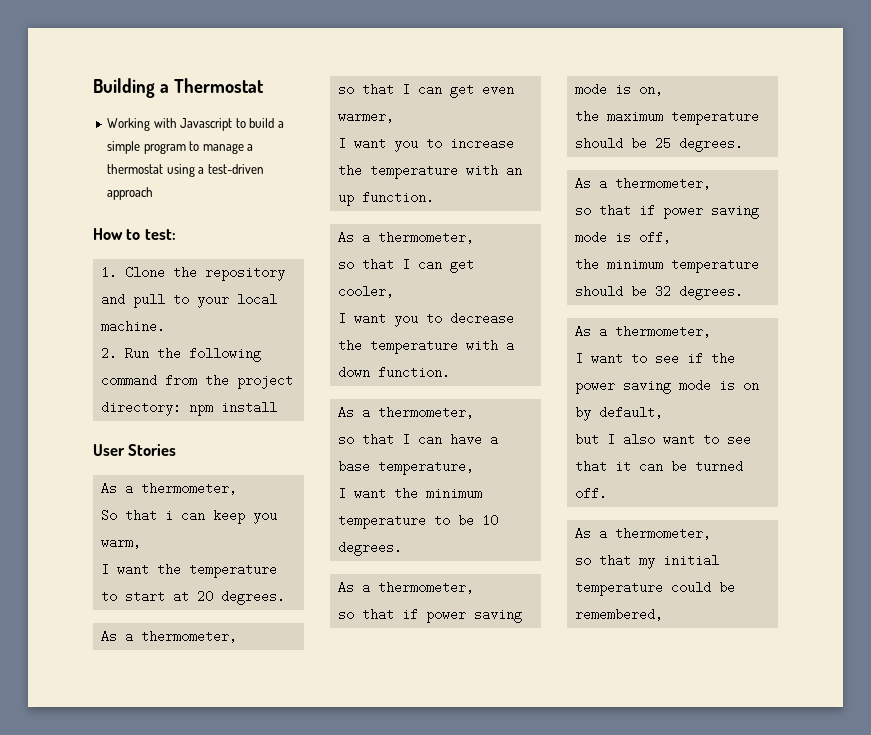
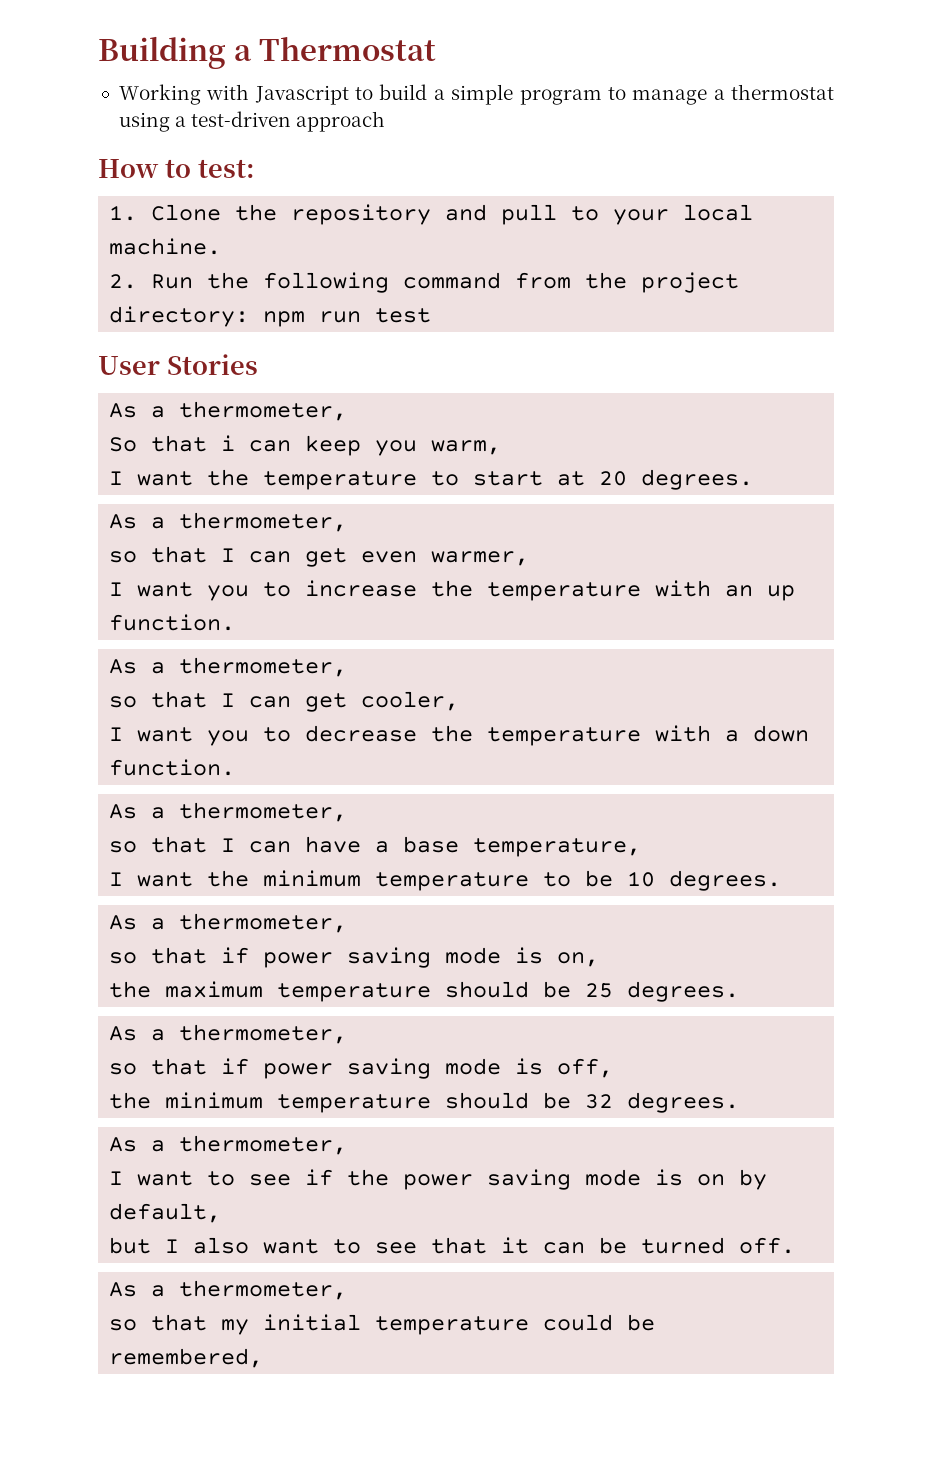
[220,401,277,414] install -> [319,308,432,323] run test

